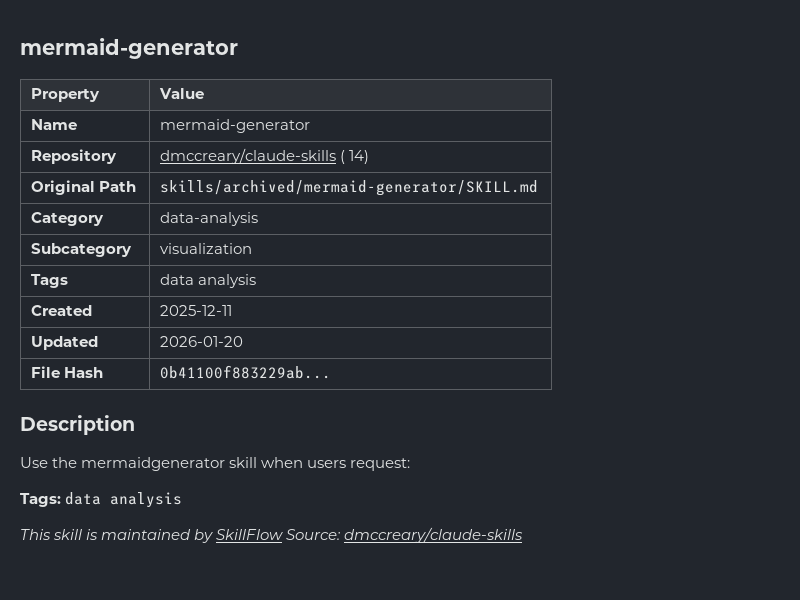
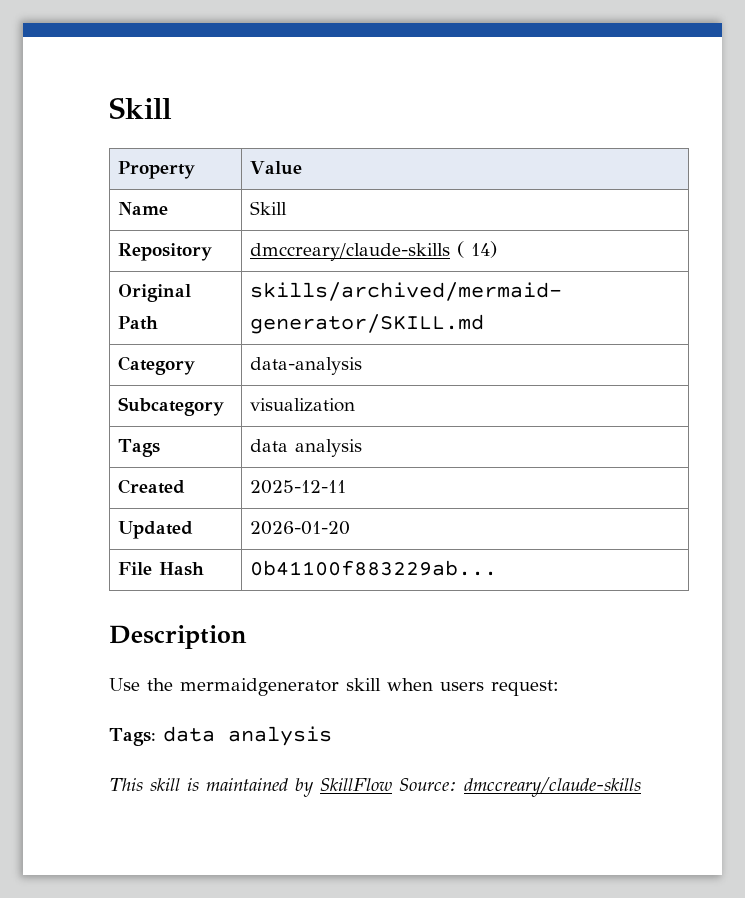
[20,38,238,59] mermaid-generator -> [109,97,172,119] Skill
[160,119,311,133] mermaid-generator -> [250,201,288,215] Skill

